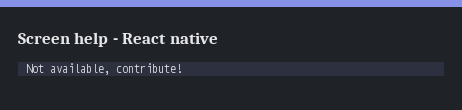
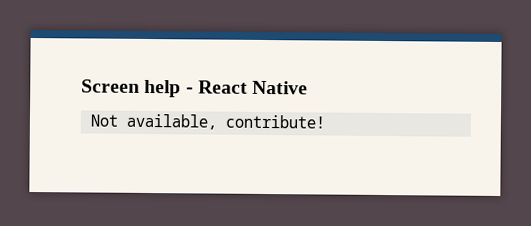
[169,32,218,44] native -> [252,80,309,95] Native

